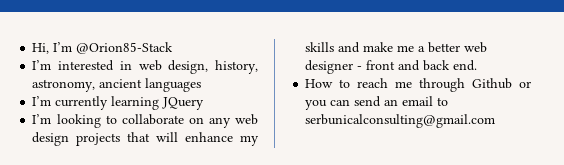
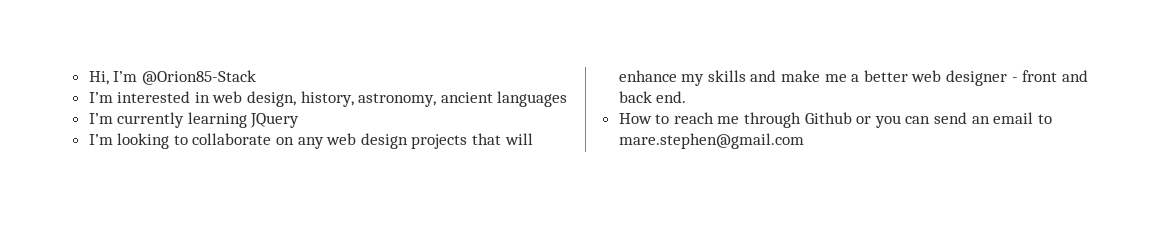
[305,114,496,128] serbunicalconsulting@gmail.com -> [618,133,804,149] mare.stephen@gmail.com

